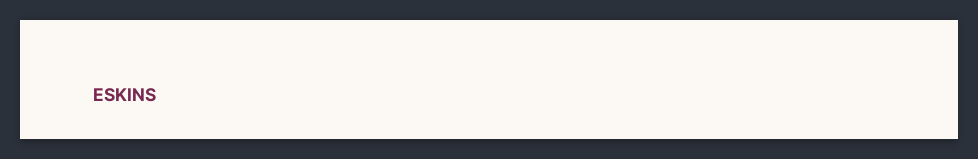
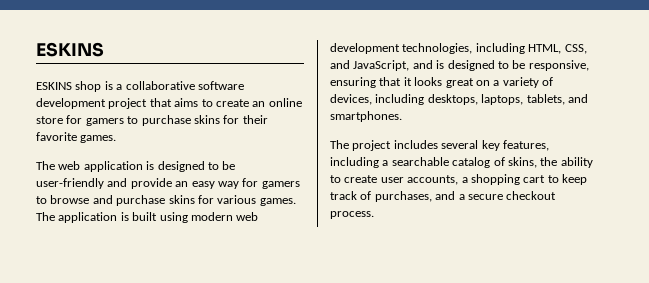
[93,88,156,102] ESKINS -> [36,42,104,57] [36,81,244,92] [36,98,302,109] [36,115,268,126] [36,132,117,143] [36,161,236,172] [36,178,300,189] [36,195,296,206] [36,212,259,223] [330,43,587,54] [330,60,589,71] [330,77,553,88] [330,94,588,105] [330,111,402,122] [330,140,549,151] [330,157,593,168] [330,174,587,185] [330,191,557,202] [330,211,374,219] ESKINS // ESKINS shop is a collaborative software development project that aims to create an online store for gamers to purchase skins for their favorite games. // The web application is designed to be user-friendly and provide an easy way for gamers to browse and purchase skins for various games. The application is built using modern web development technologies, including HTML, CSS, and JavaScript, and is designed to be responsive, ensuring that it looks great on a variety of devices, including desktops, laptops, tablets, and smartphones. // The project includes several key features, including a searchable catalog of skins, the ability to create user accounts, a shopping cart to keep track of purchases, and a secure checkout process.

